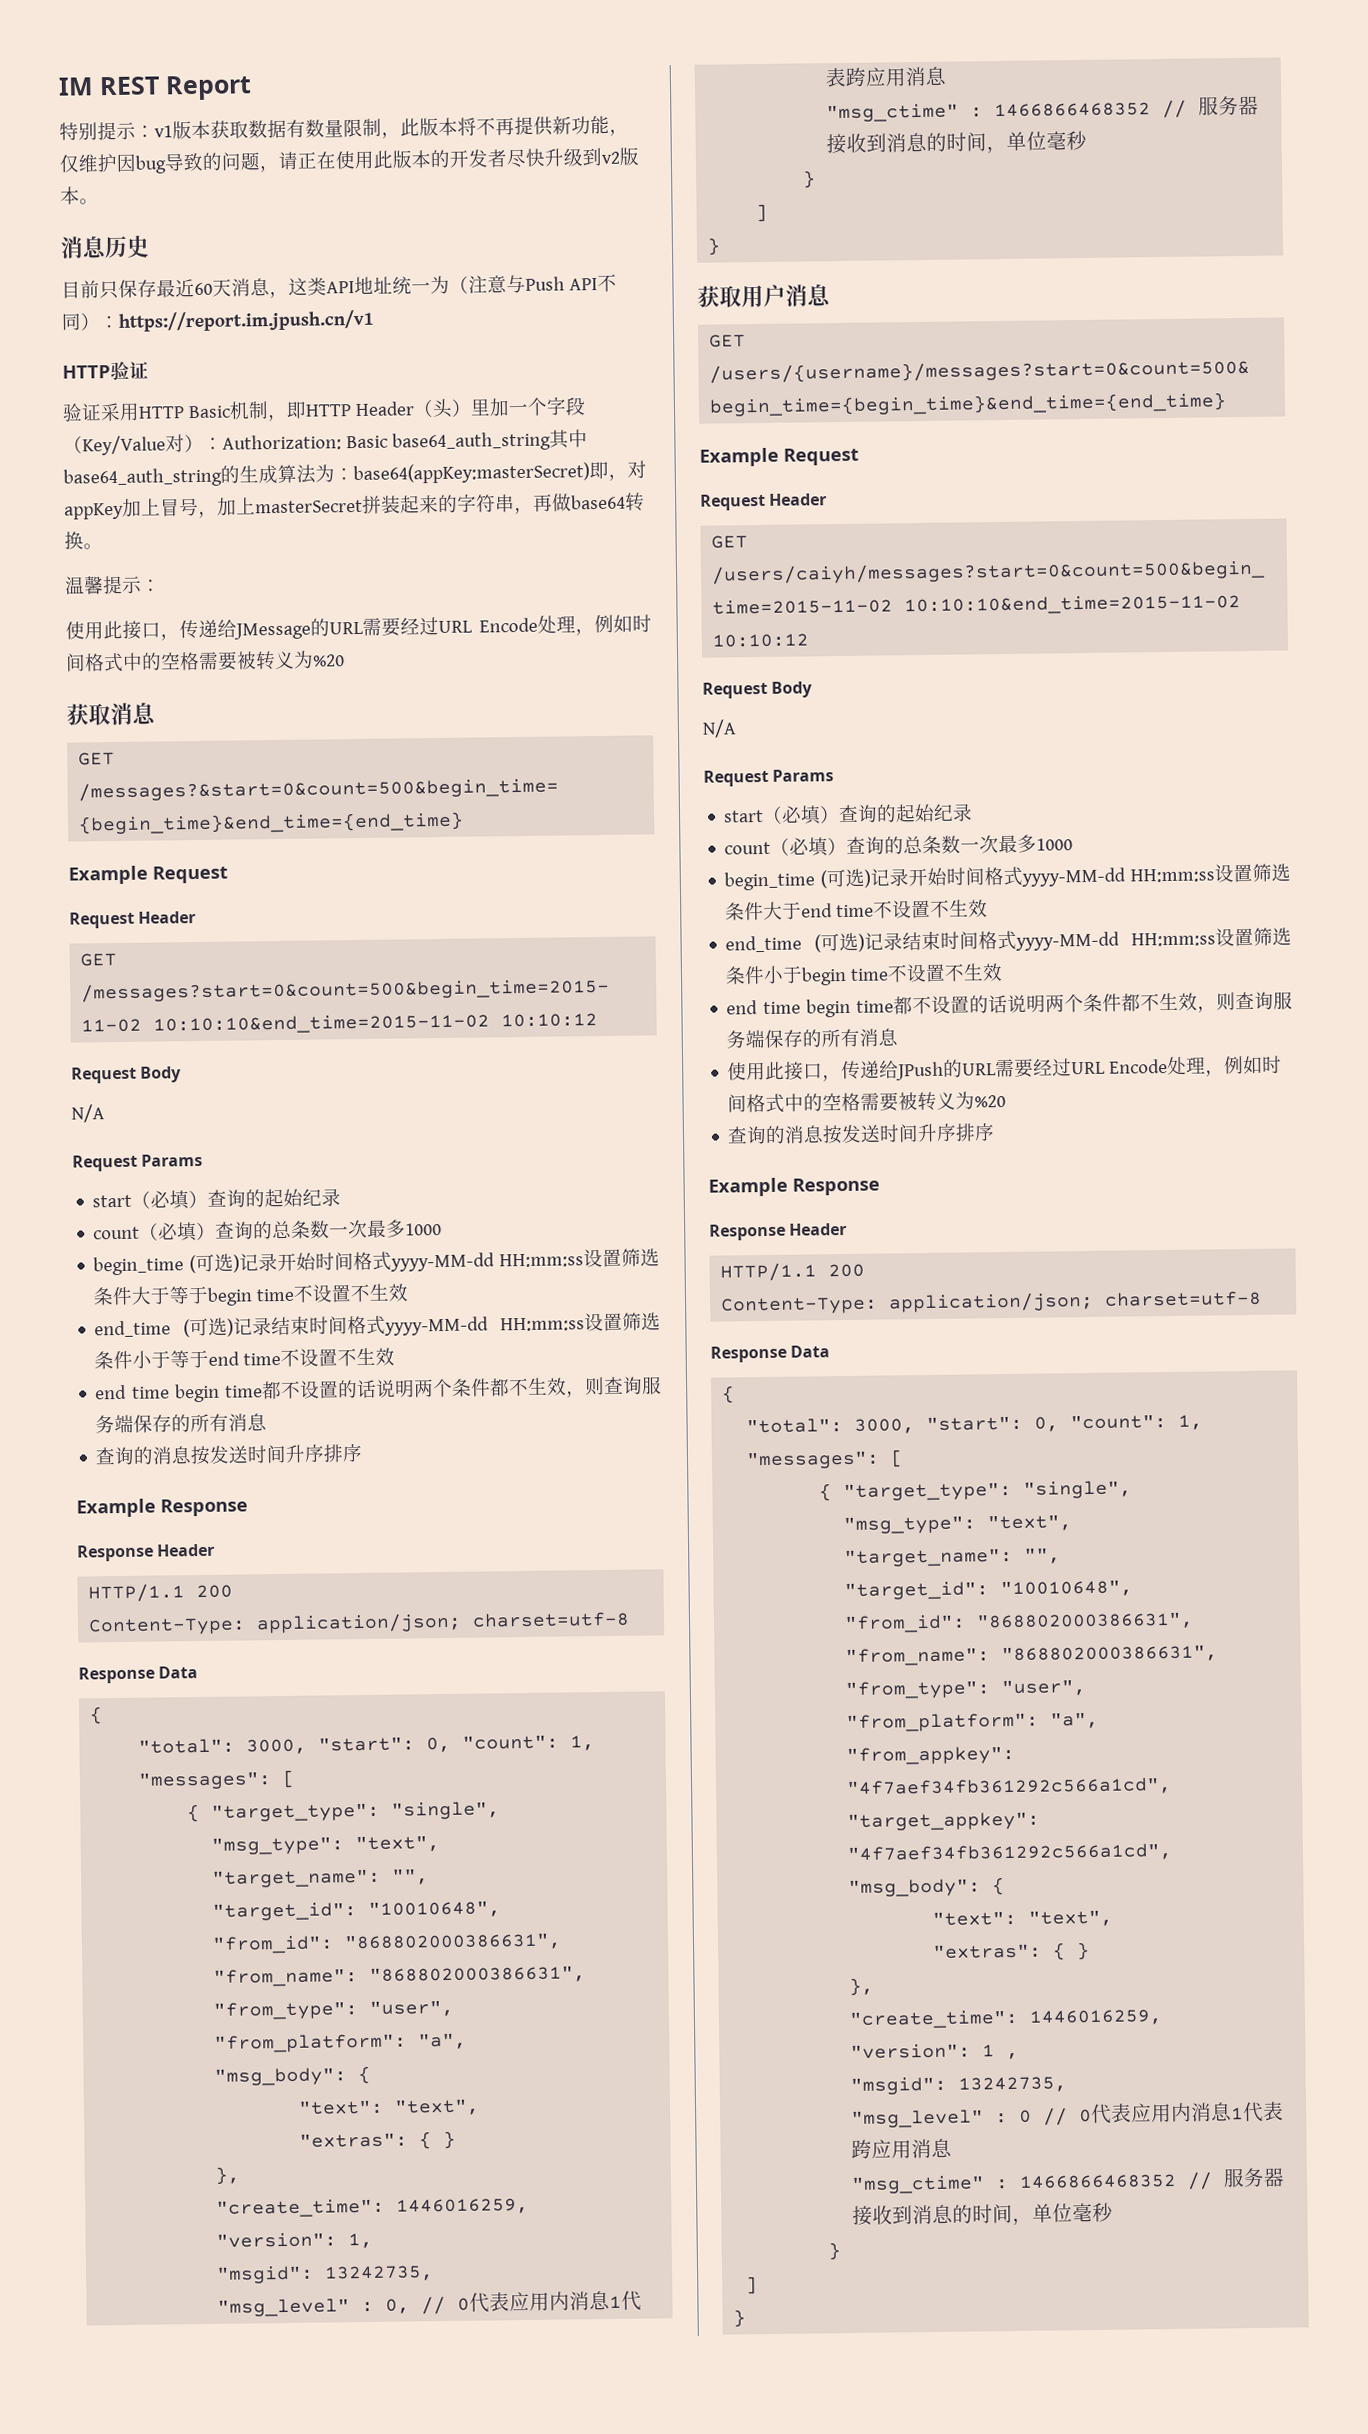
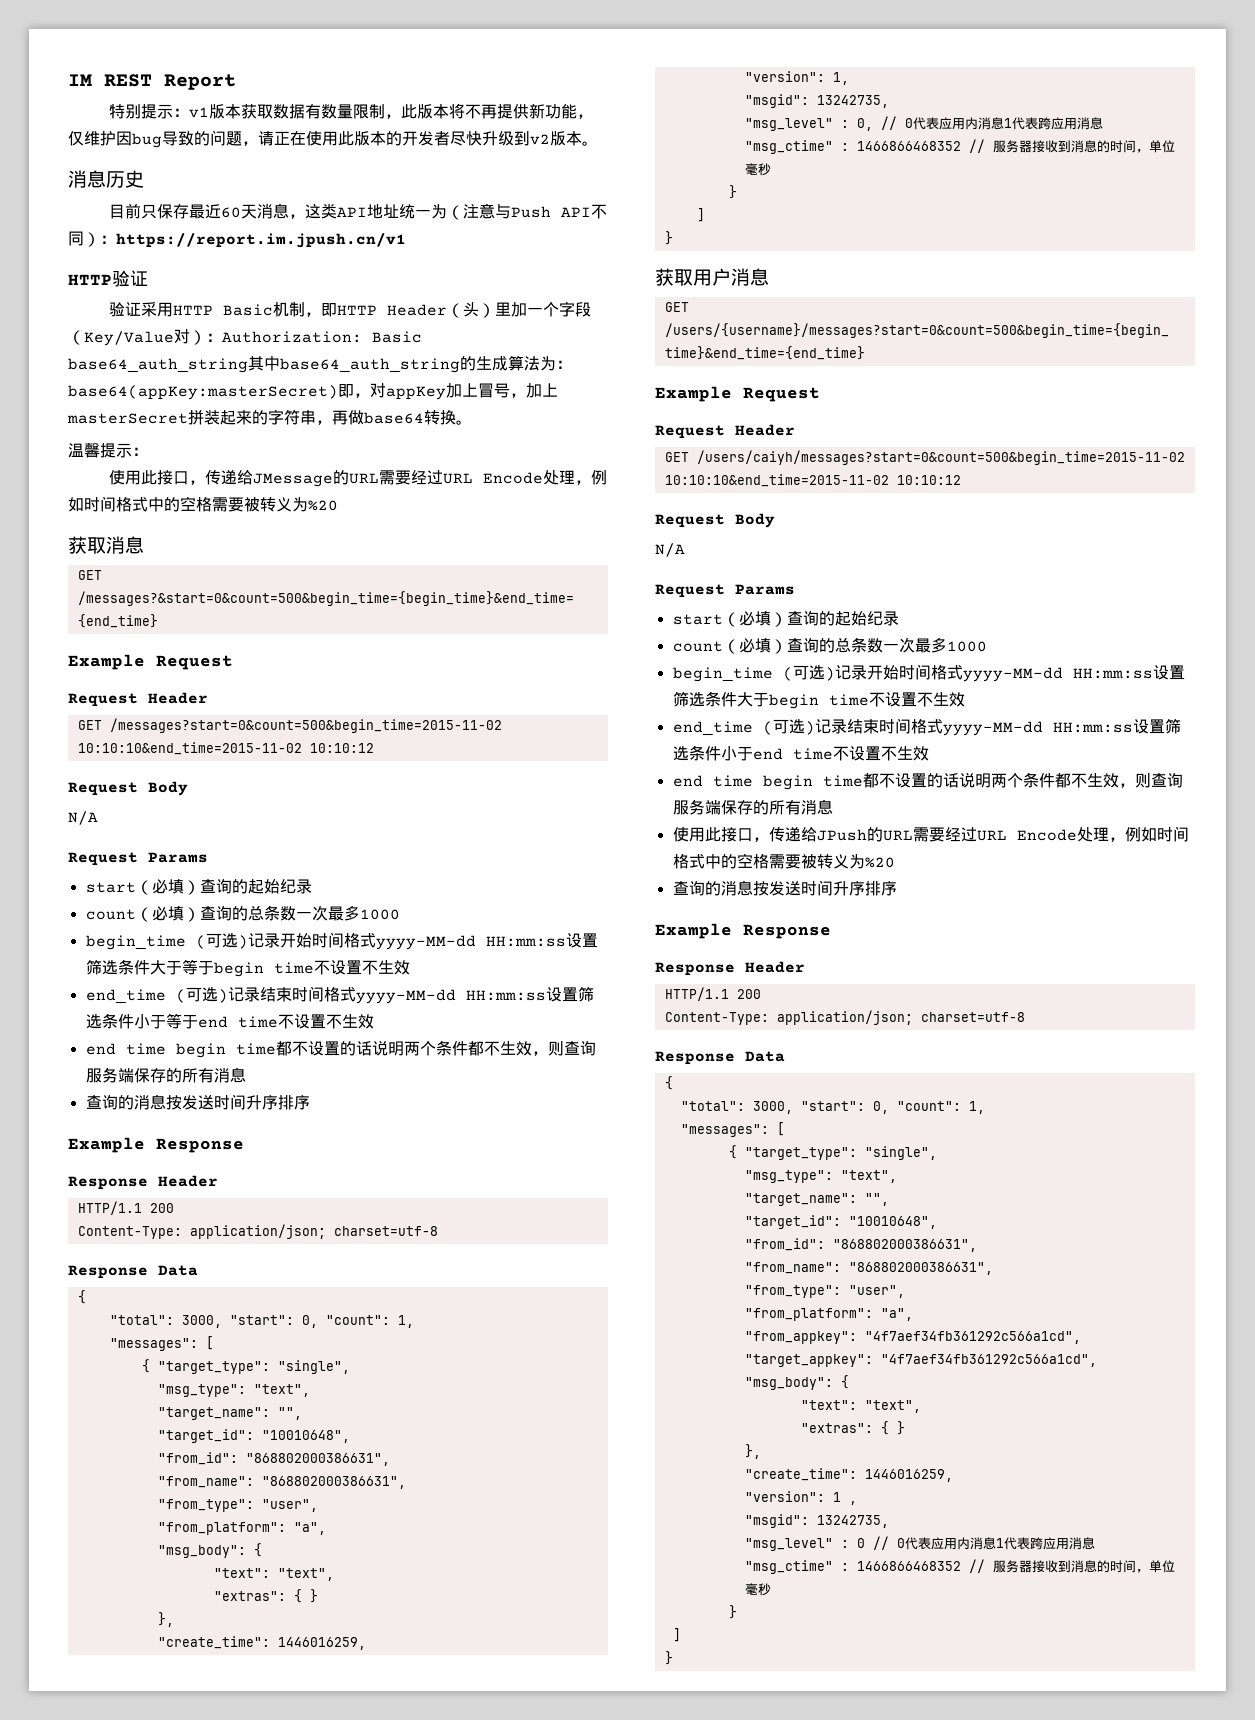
[801,903,834,918] end -> [768,694,819,709] begin
[801,966,848,986] begin -> [752,748,783,760] end

